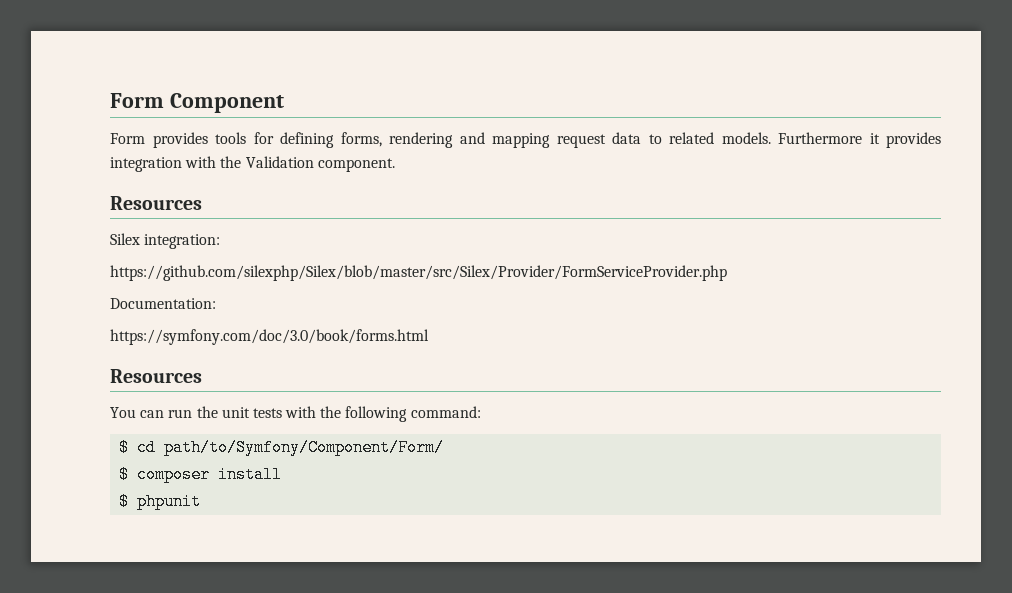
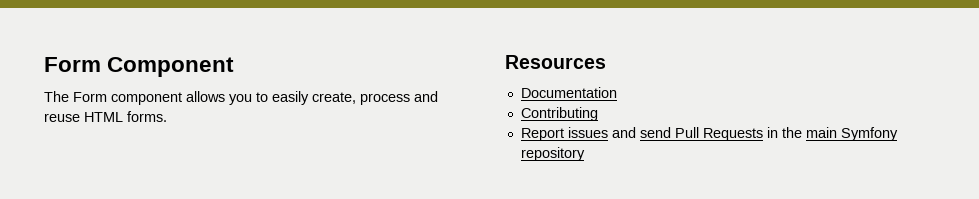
[110,132,941,148] [110,156,395,172] [110,196,202,210] [110,233,221,249] [110,265,727,281] [110,298,216,309] [110,329,429,345] [110,369,202,383] [110,406,481,422] [119,439,445,456] [119,466,283,483] [119,493,202,510] Form provides tools for defining forms, rendering and mapping request data to related models. Furthermore it provides integration with the Validation component. // Resources // Silex integration: // https://github.com/silexphp/Silex/blob/master/src/Silex/Provider/FormServiceProvider.php // Documentation: // https://symfony.com/doc/3.0/book/forms.html // Resources // You can run the unit tests with the following command: // $ cd path/to/Symfony/Component/Form/ // $ composer install // $ phpunit -> [44,91,438,105] [44,111,167,122] [505,55,606,69] [520,87,617,98] [520,107,598,121] [520,127,898,141] [520,147,585,161] The Form component allows you to easily create, process and reuse HTML forms. // Resources // Documentation // Contributing // Report issues and send Pull Requests in the main Symfony repository

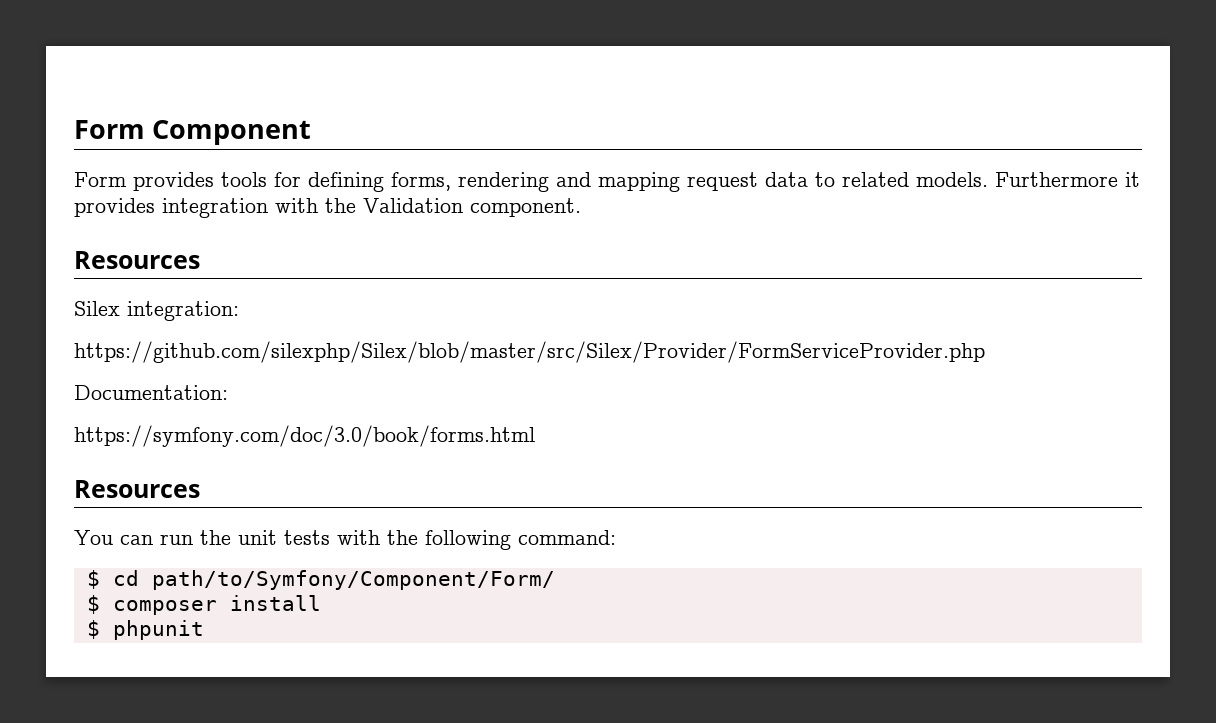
[44,91,438,105] [44,111,167,122] [505,55,606,69] [520,87,617,98] [520,107,598,121] [520,127,898,141] [520,147,585,161] The Form component allows you to easily create, process and reuse HTML forms. // Resources // Documentation // Contributing // Report issues and send Pull Requests in the main Symfony repository -> [74,172,1140,192] [74,198,581,218] [74,251,200,269] [74,301,239,321] [74,341,985,363] [74,385,228,400] [74,425,535,447] [74,480,200,498] [74,530,616,550] [86,570,555,590] [86,595,321,615] [86,620,204,640] Form provides tools for defining forms, rendering and mapping request data to related models. Furthermore it provides integration with the Validation component. // Resources // Silex integration: // https://github.com/silexphp/Silex/blob/master/src/Silex/Provider/FormServiceProvider.php // Documentation: // https://symfony.com/doc/3.0/book/forms.html // Resources // You can run the unit tests with the following command: // $ cd path/to/Symfony/Component/Form/ // $ composer install // $ phpunit

